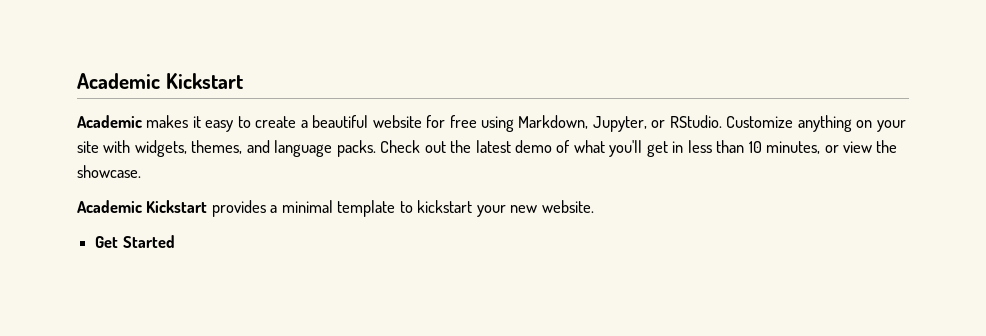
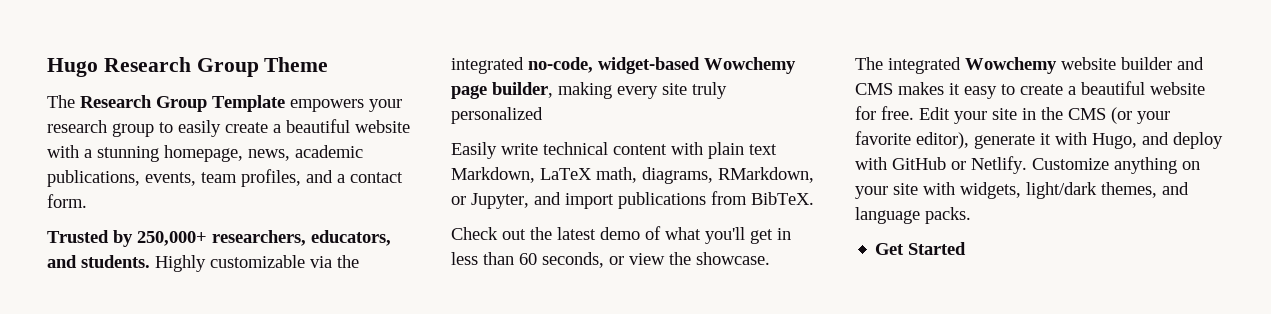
[77,73,243,89] [77,115,906,132] [77,140,376,157] Academic Kickstart // Academic makes it easy to create a beautiful website for free using Markdown, Jupyter, or RStudio. Customize anything on your site with widgets, themes, and language packs. -> [47,57,329,77] [47,95,402,112] [47,119,410,137] [47,145,363,162] [47,169,403,187] [47,194,87,208] [47,230,391,247] [47,255,359,272] [451,57,796,74] [451,82,727,99] [451,107,543,124] [451,142,777,159] [451,167,814,184] [451,191,814,209] Hugo Research Group Theme // The Research Group Template empowers your research group to easily create a beautiful website with a stunning homepage, news, academic publications, events, team profiles, and a contact form. // Trusted by 250,000+ researchers, educators, and students. Highly customizable via the integrated no-code, widget-based Wowchemy page builder, making every site truly personalized // Easily write technical content with plain text Markdown, LaTeX math, diagrams, RMarkdown, or Jupyter, and import publications from BibTeX. //
[748,141,821,154] 10 minutes, -> [519,252,604,268] 60 seconds,
[77,200,594,217] Academic Kickstart provides a minimal template to kickstart your new website. -> [855,57,1204,74] [855,81,1205,99] [855,106,1170,124] [855,131,1223,149] [855,156,1200,174] [855,182,1189,199] [855,207,971,224] The integrated Wowchemy website builder and CMS makes it easy to create a beautiful website for free. Edit your site in the CMS (or your favorite editor), generate it with Hugo, and deploy with GitHub or Netlify. Customize anything on your site with widgets, light/dark themes, and language packs.

